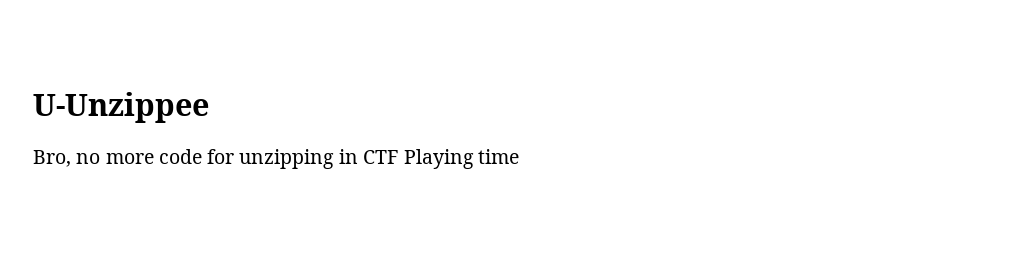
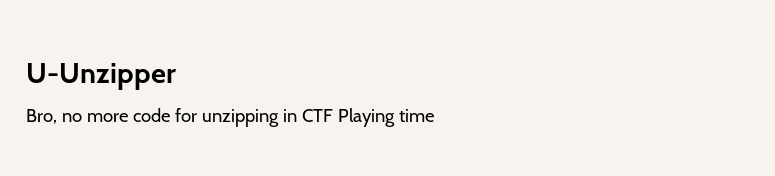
[33,92,209,123] U-Unzippee -> [26,63,176,90] U-Unzipper

